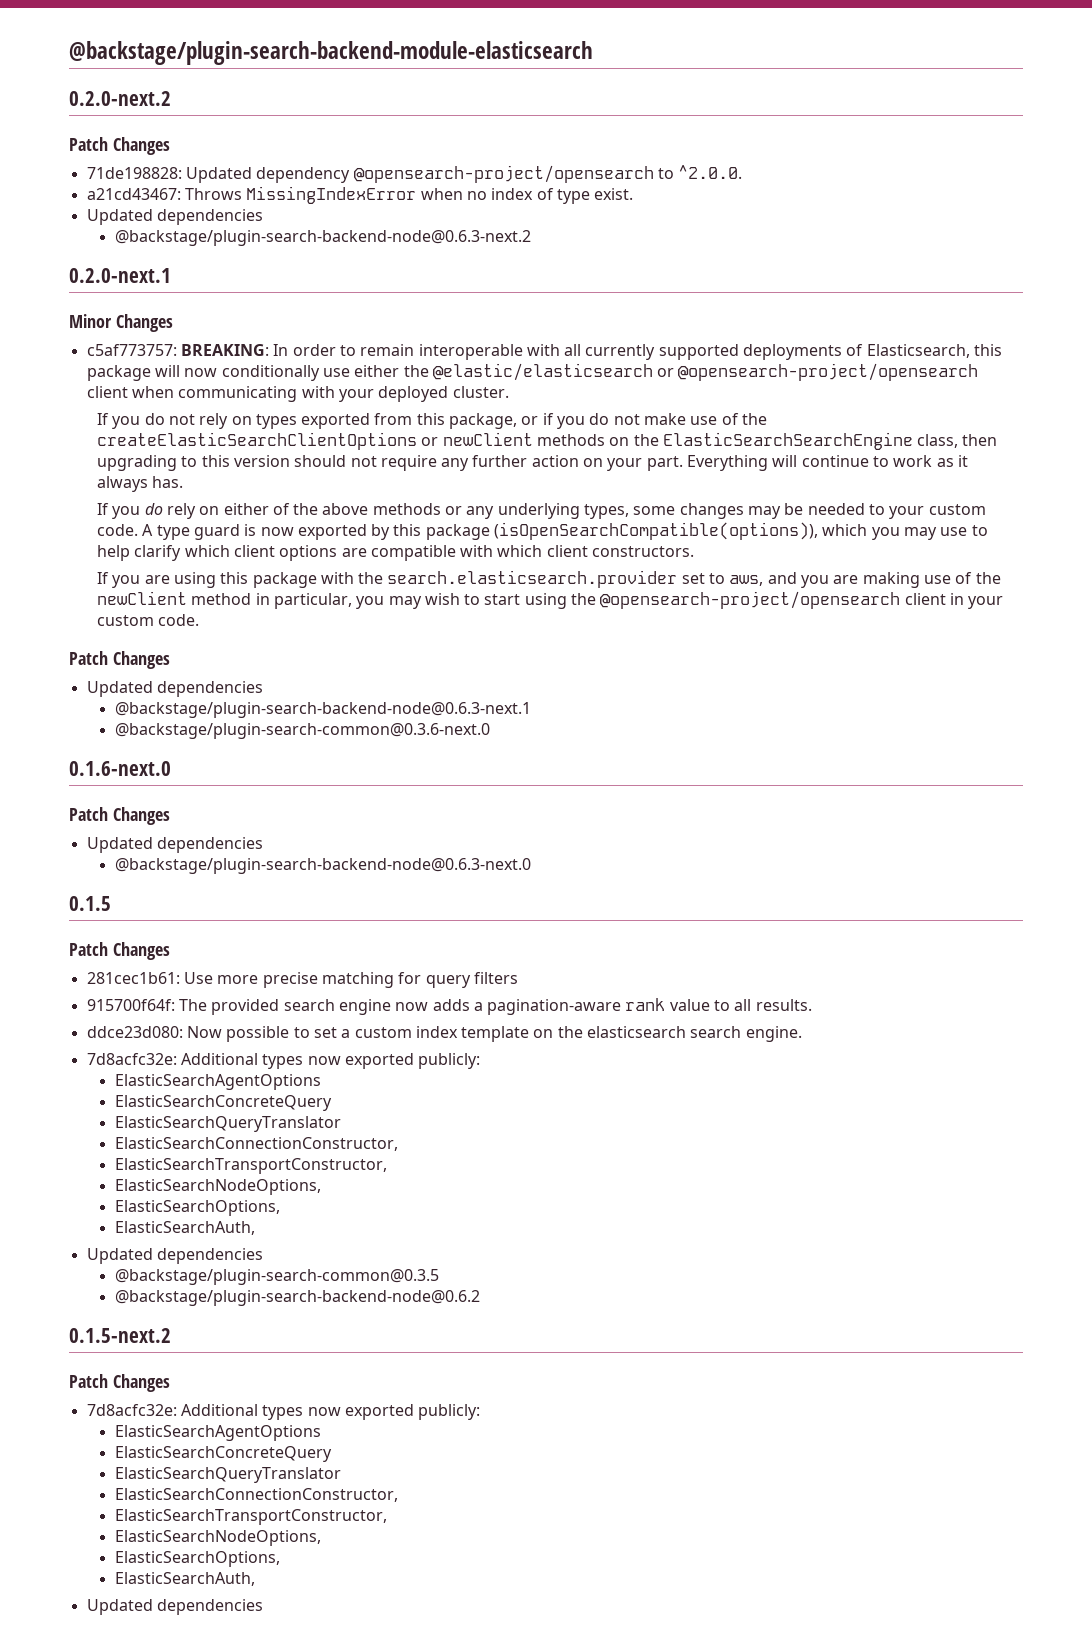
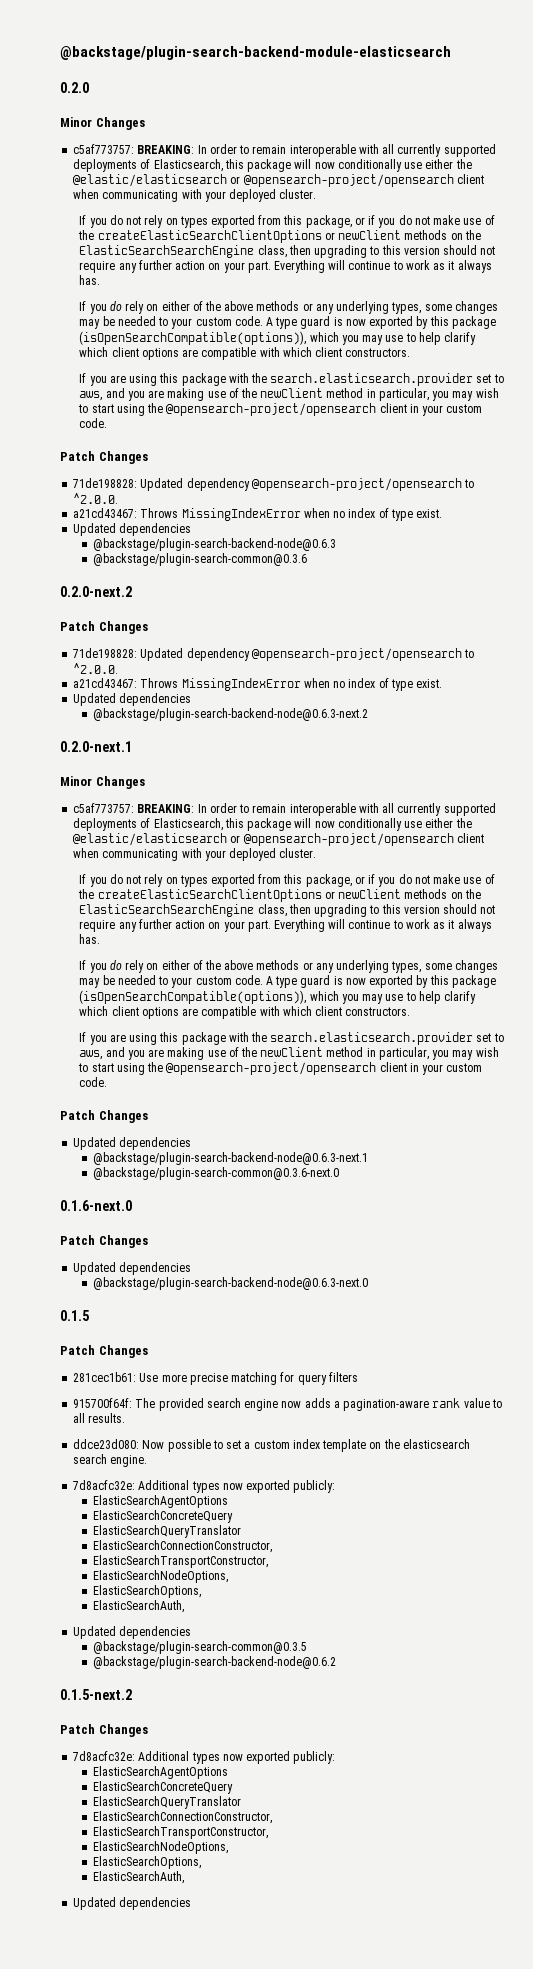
(593, 53) none -> [60,82,89,93] [60,117,145,130] [73,144,496,157] [73,159,472,172] [73,174,484,187] [73,189,317,202] [79,215,495,228] [78,230,481,243] [79,245,496,258] [79,260,492,273] [79,275,101,285] [79,301,498,314] [79,316,496,329] [79,331,476,345] [79,347,411,360] [79,373,504,386] [79,388,499,401] [78,403,483,416] [79,418,108,428] [60,451,148,464] [73,478,475,491] [73,493,119,504] [73,508,443,521] [73,523,192,536] [92,538,336,551] [92,553,307,566] // 0.2.0 // Minor Changes // c5af773757: BREAKING: In order to remain interoperable with all currently supported deployments of Elasticsearch, this package will now conditionally use either the @elastic/elasticsearch or @opensearch-project/opensearch client when communicating with your deployed cluster. // If you do not rely on types exported from this package, or if you do not make use of the createElasticSearchClientOptions or newClient methods on the ElasticSearchSearchEngine class, then upgrading to this version should not require any further action on your part. Everything will continue to work as it always has. // If you do rely on either of the above methods or any underlying types, some changes may be needed to your custom code. A type guard is now exported by this package (isOpenSearchCompatible(options)), which you may use to help clarify which client options are compatible with which client constructors. // If you are using this package with the search.elasticsearch.provider set to aws, and you are making use of the newClient method in particular, you may wish to start using the @opensearch-project/opensearch client in your custom code. // Patch Changes // 71de198828: Updated dependency @opensearch-project/opensearch to ^2.0.0. // a21cd43467: Throws MissingIndexError when no index of type exist. // Updated dependencies // @backstage/plugin-search-backend-node@0.6.3 // @backstage/plugin-search-common@0.3.6

